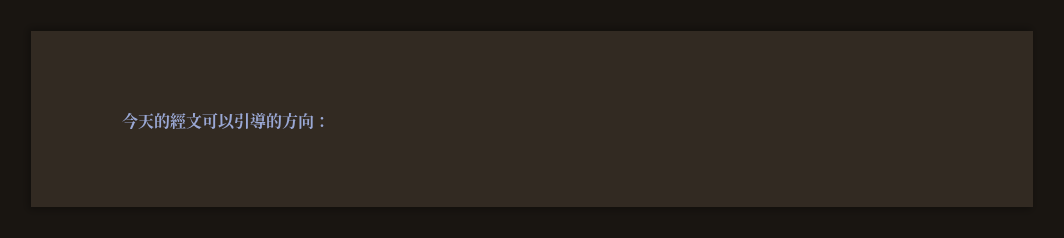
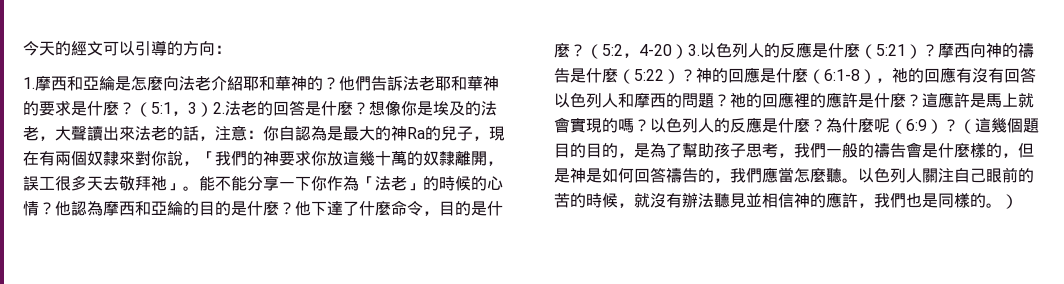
(330, 121) none -> [23,75,499,91] [23,100,497,117] [23,125,505,141] [23,150,503,166] [23,175,503,191] [23,200,503,216] [554,42,1034,59] [554,67,1036,84] [554,92,1034,108] [554,117,1039,134] [554,142,1034,158] [554,167,1034,183] [554,192,1018,209] // 1.摩西和亞綸是怎麼向法老介紹耶和華神的？他們告訴法老耶和華神的要求是什麼？（5:1，3）2.法老的回答是什麼？想像你是埃及的法老，大聲讀出來法老的話，注意：你自認為是最大的神Ra的兒子，現在有兩個奴隸來對你說，「我們的神要求你放這幾十萬的奴隸離開，誤工很多天去敬拜祂」。能不能分享一下你作為「法老」的時候的心情？他認為摩西和亞綸的目的是什麼？他下達了什麼命令，目的是什麼？（5:2，4-20）3.以色列人的反應是什麼（5:21）？摩西向神的禱告是什麼（5:22）？神的回應是什麼（6:1-8），祂的回應有沒有回答以色列人和摩西的問題？祂的回應裡的應許是什麼？這應許是馬上就會實現的嗎？以色列人的反應是什麼？為什麼呢（6:9）？（這幾個題目的目的，是為了幫助孩子思考，我們一般的禱告會是什麼樣的，但是神是如何回答禱告的，我們應當怎麼聽。以色列人關注自己眼前的苦的時候，就沒有辦法聽見並相信神的應許，我們也是同樣的。）

